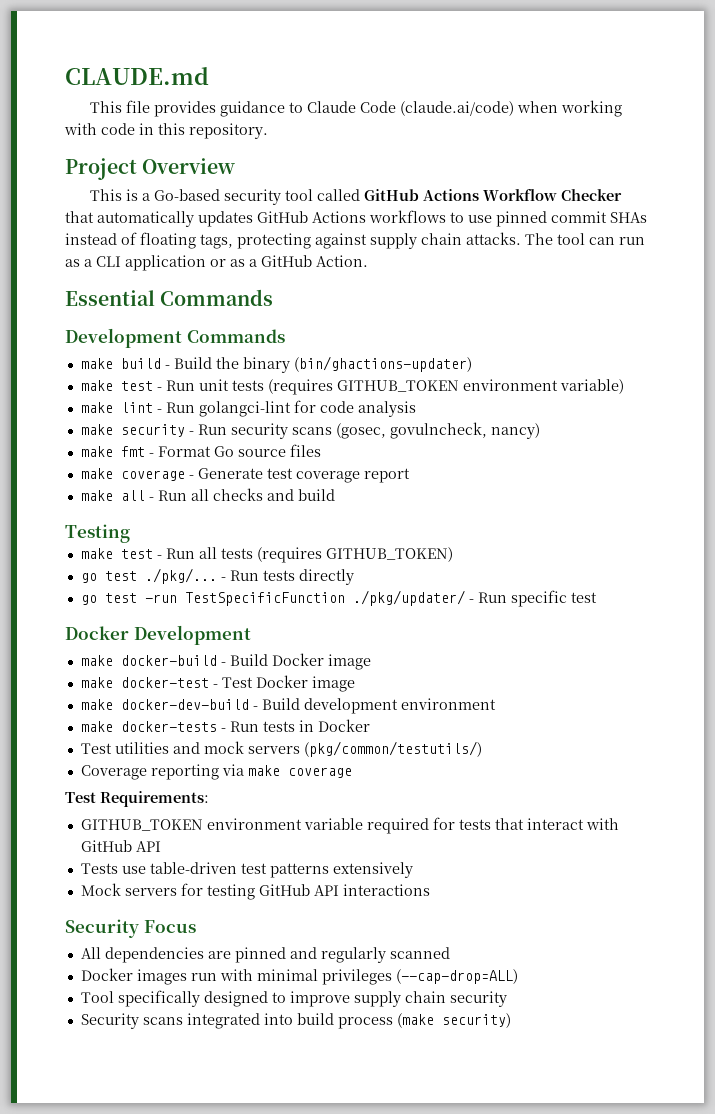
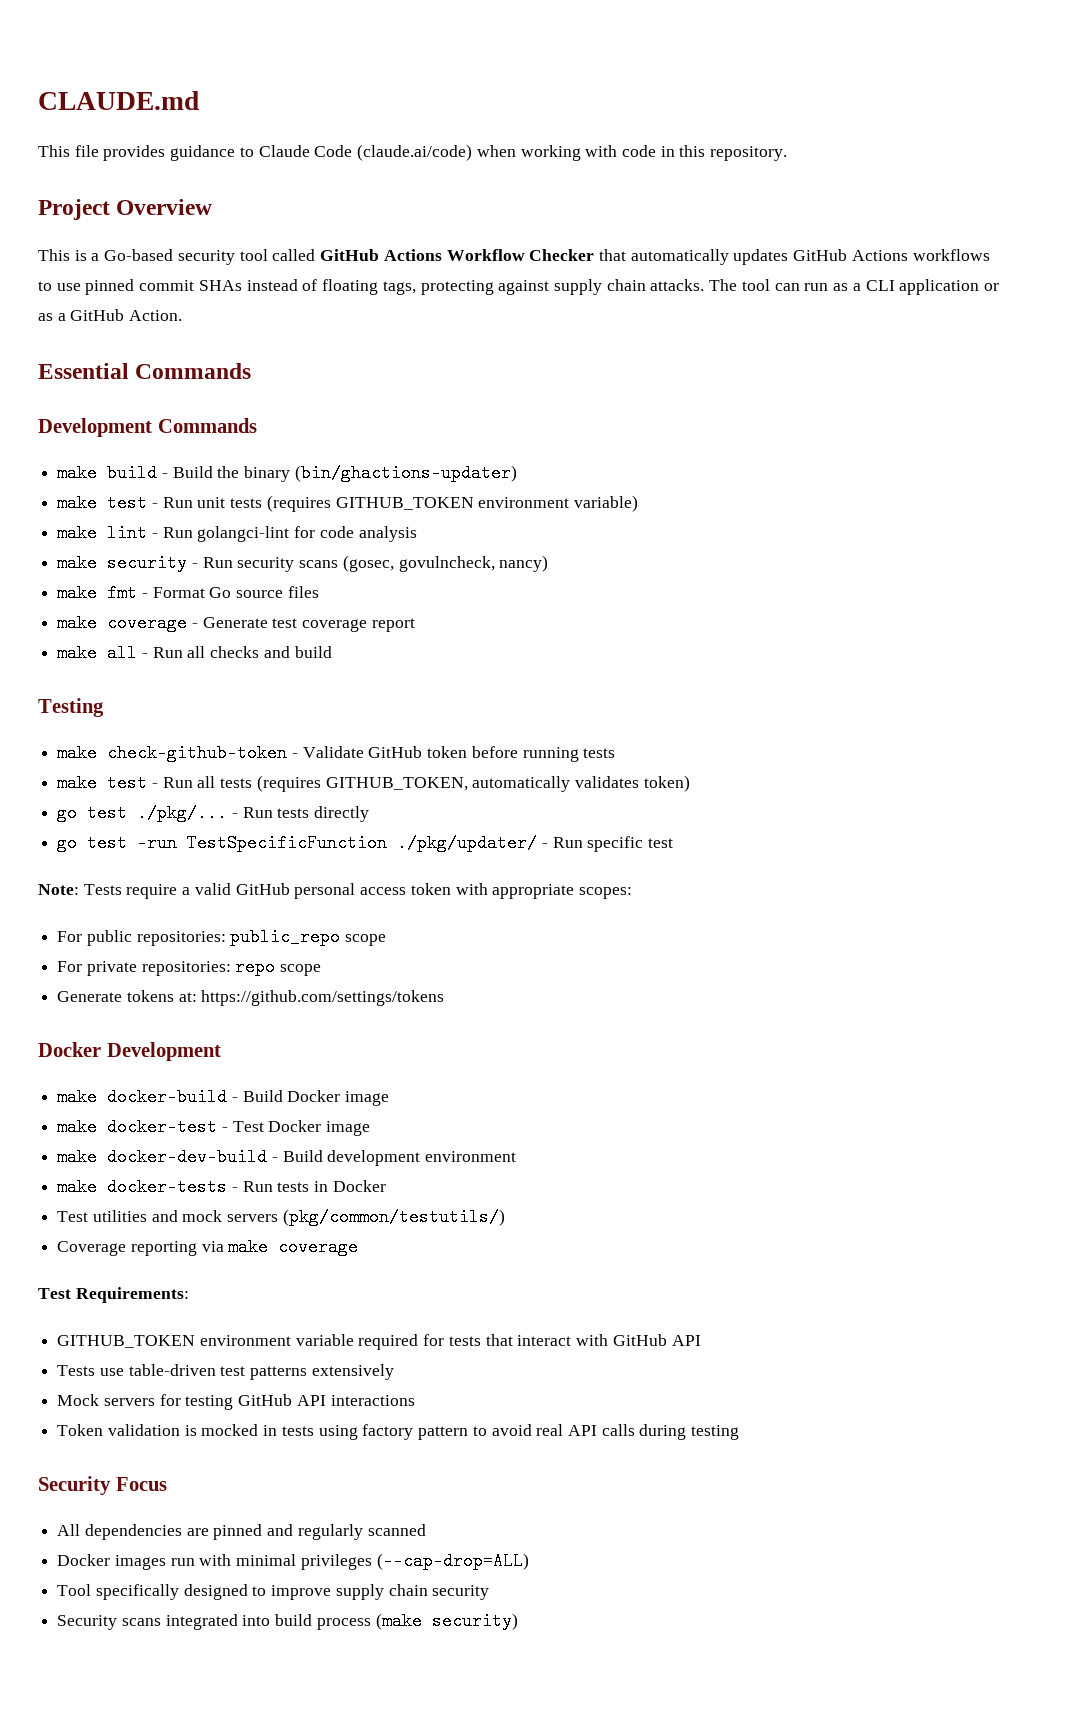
(130, 533) none -> [57,744,616,762] // make check-github-token - Validate GitHub token before running tests
[325,547,453,562] GITHUB_TOKEN) -> [325,775,690,792] GITHUB_TOKEN, automatically validates token)
(597, 597) none -> [38,883,632,899] [57,928,387,946] [57,958,322,976] [57,990,445,1006] // Note: Tests require a valid GitHub personal access token with appropriate scopes: // For public repositories: public_repo scope // For private repositories: repo scope // Generate tokens at: https://github.com/settings/tokens
(430, 890) none -> [57,1424,740,1440] // Token validation is mocked in tests using factory pattern to avoid real API calls during testing

